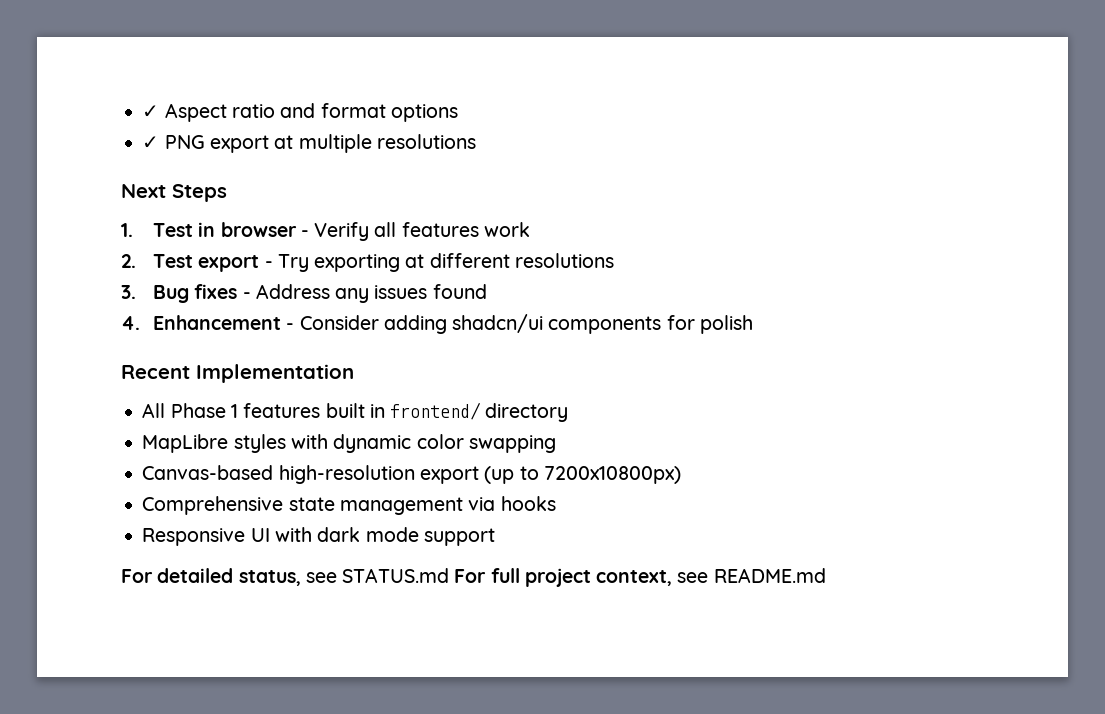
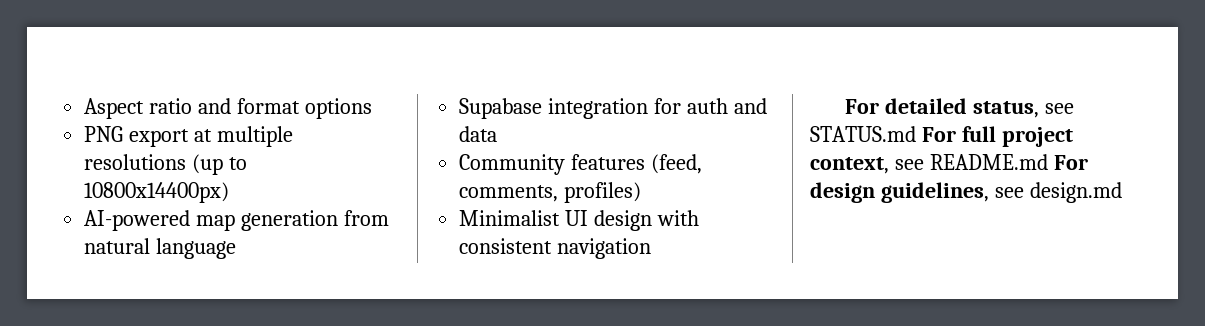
[142,105,160,118] ✓ -> (84, 108) none
[142,136,160,149] ✓ -> (372, 108) none
[121,184,227,202] [121,222,530,241] [121,253,614,272] [121,284,487,303] [121,314,753,334] [121,364,354,383] [142,402,569,422] [142,434,556,453] [142,465,681,484] [142,496,556,515] [142,527,495,546] // Next Steps // 1. Test in browser - Verify all features work // 2. Test export - Try exporting at different resolutions // 3. Bug fixes - Address any issues found // 4. Enhancement - Consider adding shadcn/ui components for polish // Recent Implementation // All Phase 1 features built in frontend/ directory // MapLibre styles with dynamic color swapping // Canvas-based high-resolution export (up to 7200x10800px) // Comprehensive state management via hooks // Responsive UI with dark mode support -> [192,154,248,175] [84,182,230,203] [84,210,390,231] [84,238,237,259] [459,98,767,119] [459,126,498,142] [459,154,703,175] [459,182,642,203] [459,210,700,231] [459,238,652,259] (up to 10800x14400px) // AI-powered map generation from natural language // Supabase integration for auth and data // Community features (feed, comments, profiles) // Minimalist UI design with consistent navigation
(826, 575) none -> [1053,155,1088,170] [810,182,1122,203] For design guidelines, see design.md

